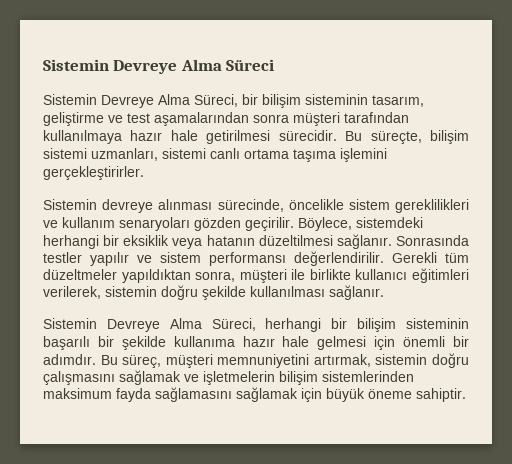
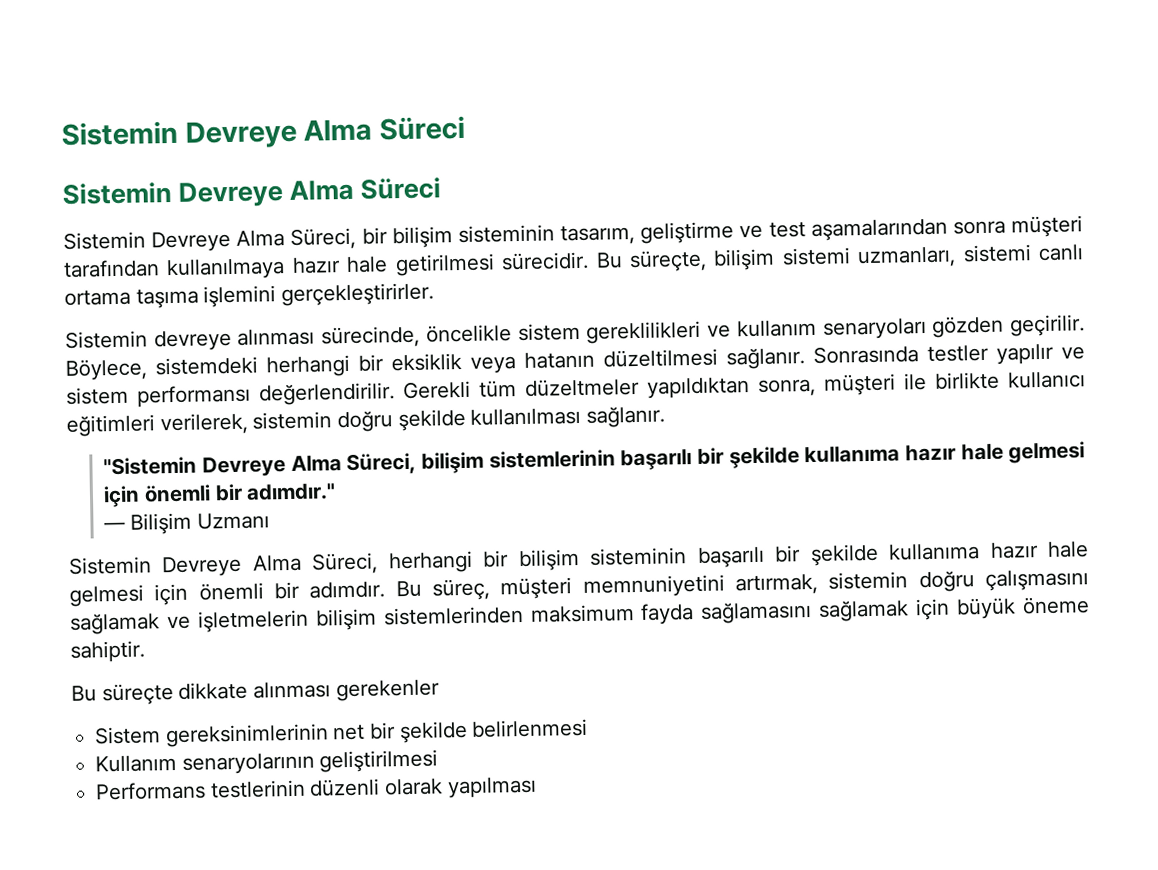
[43,59,275,74] Sistemin Devreye Alma Süreci -> [61,115,466,149] [62,177,442,208] Sistemin Devreye Alma Süreci // Sistemin Devreye Alma Süreci
(384, 292) none -> [103,441,1086,478] [103,483,337,508] [103,512,270,535] // "Sistemin Devreye Alma Süreci, bilişim sistemlerinin başarılı bir şekilde kullanıma hazır hale gelmesi için önemli bir adımdır." // — Bilişim Uzmanı
(466, 395) none -> [71,679,440,706] [94,718,589,748] [95,749,439,775] [95,776,537,801] // Bu süreçte dikkate alınması gerekenler // Sistem gereksinimlerinin net bir şekilde belirlenmesi // Kullanım senaryolarının geliştirilmesi // Performans testlerinin düzenli olarak yapılması

